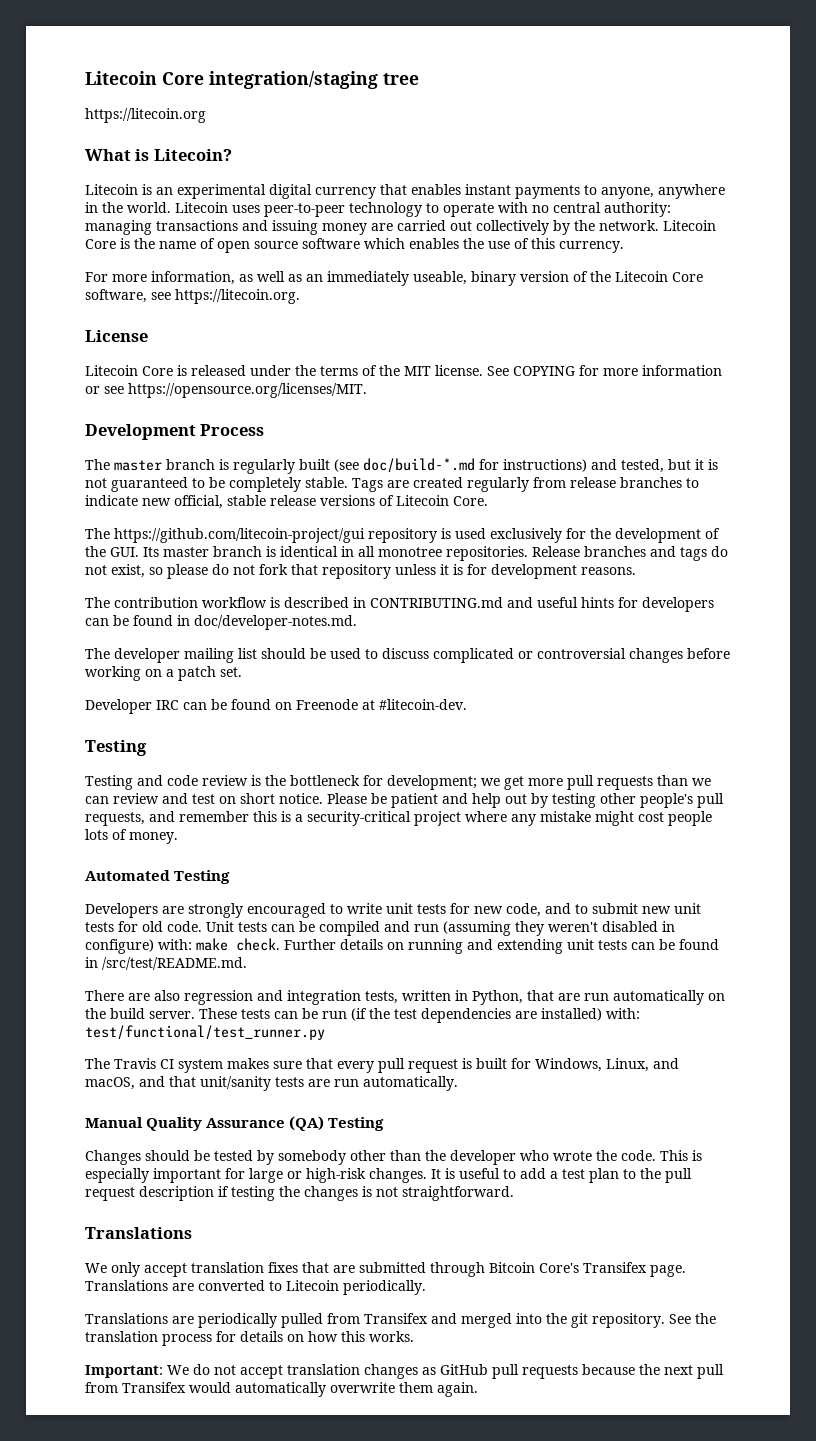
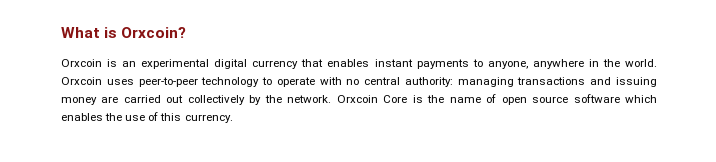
[85,71,419,89] [85,108,206,123] [85,149,232,161] [85,184,138,195] Litecoin Core integration/staging tree // https://litecoin.org // What is Litecoin? // Litecoin -> [61,27,187,38] [61,59,102,67] What is Orxcoin? // Orxcoin
[175,202,228,213] Litecoin -> [61,77,102,85] Orxcoin
[663,220,716,231] Litecoin -> [336,95,378,103] Orxcoin
[85,271,703,286] [85,289,300,304] [85,330,148,342] [85,365,722,376] [85,383,367,398] [85,424,265,440] [85,458,718,474] [85,477,699,492] [85,495,488,509] [85,528,720,543] [85,546,728,561] [85,564,636,579] [85,597,714,612] [85,615,357,630] [85,648,730,663] [85,666,242,681] [85,699,467,714] [85,740,147,756] [85,775,711,790] [85,793,724,808] [85,811,712,826] [85,829,178,844] [85,870,231,884] [85,903,701,918] [85,921,675,936] [85,938,719,954] [85,957,247,970] [85,990,725,1005] [85,1008,640,1023] [85,1025,325,1040] [85,1058,679,1073] [85,1076,458,1091] [85,1116,385,1131] [85,1150,702,1165] [85,1168,692,1183] [85,1186,514,1201] [85,1227,192,1239] [85,1262,686,1277] [85,1280,426,1295] [85,1313,716,1328] [85,1331,414,1346] [85,1364,724,1379] [85,1382,478,1397] // For more information, as well as an immediately useable, binary version of the Litecoin Core software, see https://litecoin.org. // License // Litecoin Core is released under the terms of the MIT license. See COPYING for more information or see https://opensource.org/licenses/MIT. // Development Process // The master branch is regularly built (see doc/build-*.md for instructions) and tested, but it is not guaranteed to be completely stable. Tags are created regularly from release branches to indicate new official, stable release versions of Litecoin Core. // The https://github.com/litecoin-project/gui repository is used exclusively for the development of the GUI. Its master branch is identical in all monotree repositories. Release branches and tags do not exist, so please do not fork that repository unless it is for development reasons. // The contribution workflow is described in CONTRIBUTING.md and useful hints for developers can be found in doc/developer-notes.md. // The developer mailing list should be used to discuss complicated or controversial changes before working on a patch set. // Developer IRC can be found on Freenode at #litecoin-dev. // Testing // Testing and code review is the bottleneck for development; we get more pull requests than we can review and test on short notice. Please be patient and help out by testing other people's pull requests, and remember this is a security-critical project where any mistake might cost people lots of money. // Automated Testing // Developers are strongly encouraged to write unit tests for new code, and to submit new unit tests for old code. Unit tests can be compiled and run (assuming they weren't disabled in configure) with: make check. Further details on running and extending unit tests can be found in /src/test/README.md. // There are also regression and integration tests, written in Python, that are run automatically on the build server. These tests can be run (if the test dependencies are installed) with: test/functional/test_runner.py // The Travis CI system makes sure that every pull request is built for Windows, Linux, and macOS, and that unit/sanity tests are run automatically. // Manual Quality Assurance (QA) Testing // Changes should be tested by somebody other than the developer who wrote the code. This is especially important for large or high-risk changes. It is useful to add a test plan to the pull request description if testing the changes is not straightforward. // Translations // We only accept translation fixes that are submitted through Bitcoin Core's Transifex page. Translations are converted to Litecoin periodically. // Translations are periodically pulled from Transifex and merged into the git repository. See the translation process for details on how this works. // Important: We do not accept translation changes as GitHub pull requests because the next pull from Transifex would automatically overwrite them again. -> (233, 118) none

